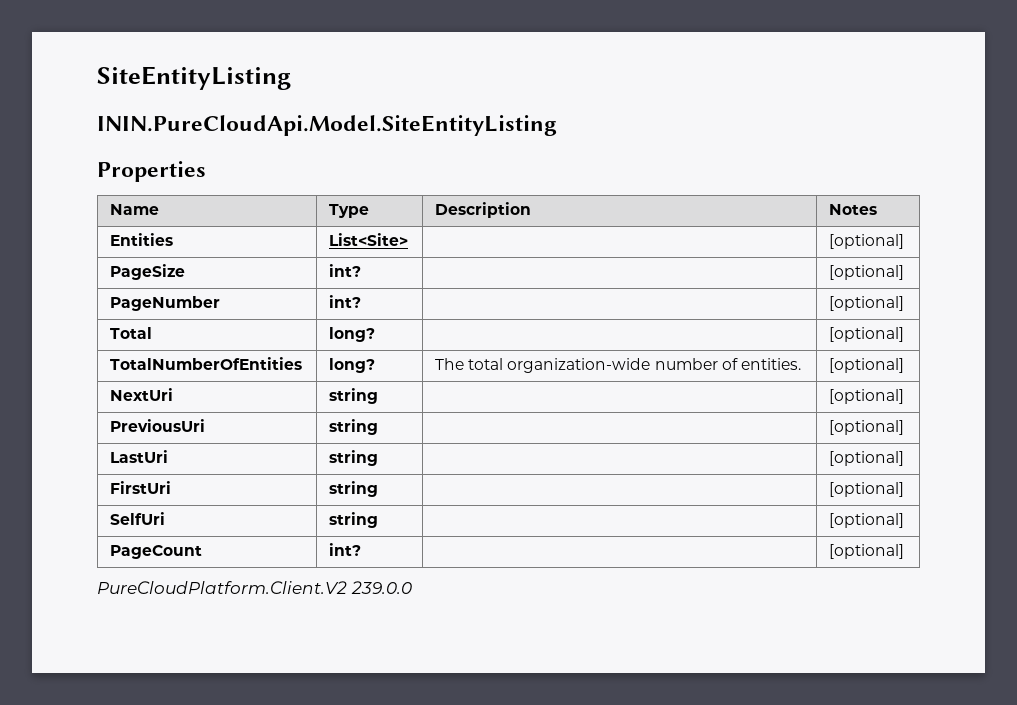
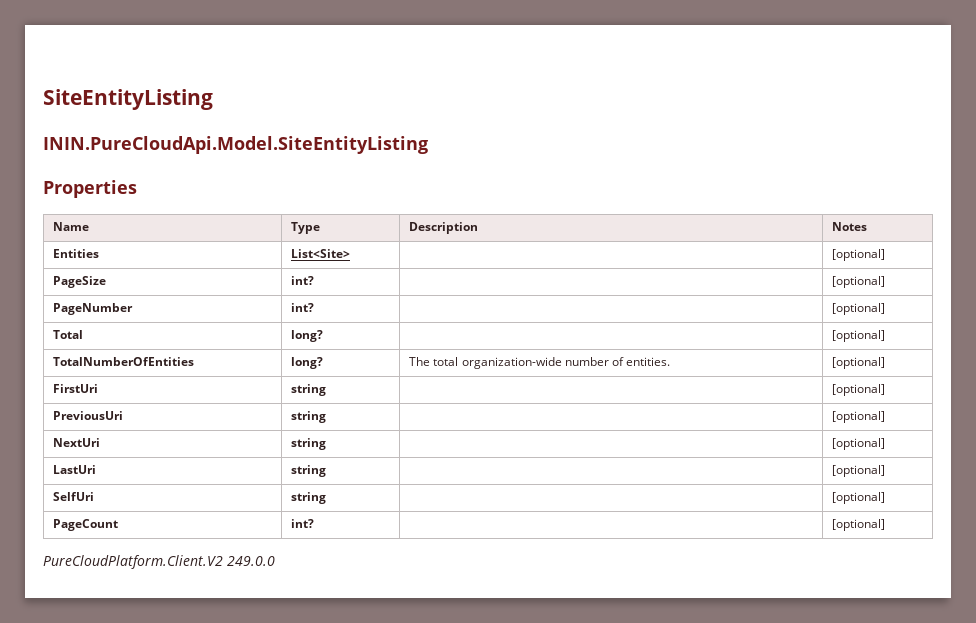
[110,388,174,401] NextUri -> [53,384,99,393] FirstUri
[110,450,169,463] [329,450,379,466] [829,451,905,466] [110,481,172,494] LastUri | string | | [optional] // FirstUri -> [53,438,101,447] [291,438,327,450] [832,438,886,450] [53,465,97,474] NextUri | string | | [optional] // LastUri
[350,581,412,594] 239.0.0 -> [227,556,275,566] 249.0.0

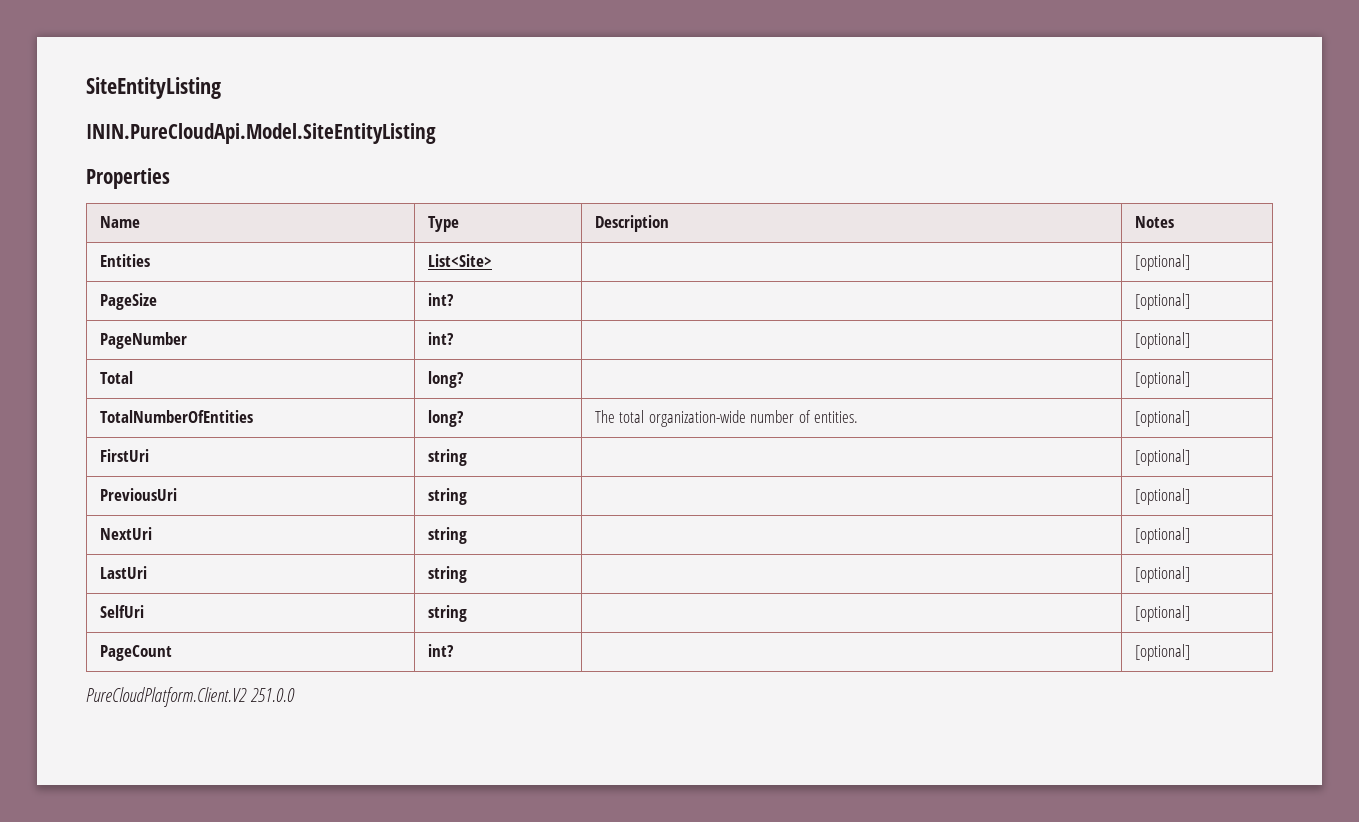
[227,556,275,566] 249.0.0 -> [249,688,295,702] 251.0.0

